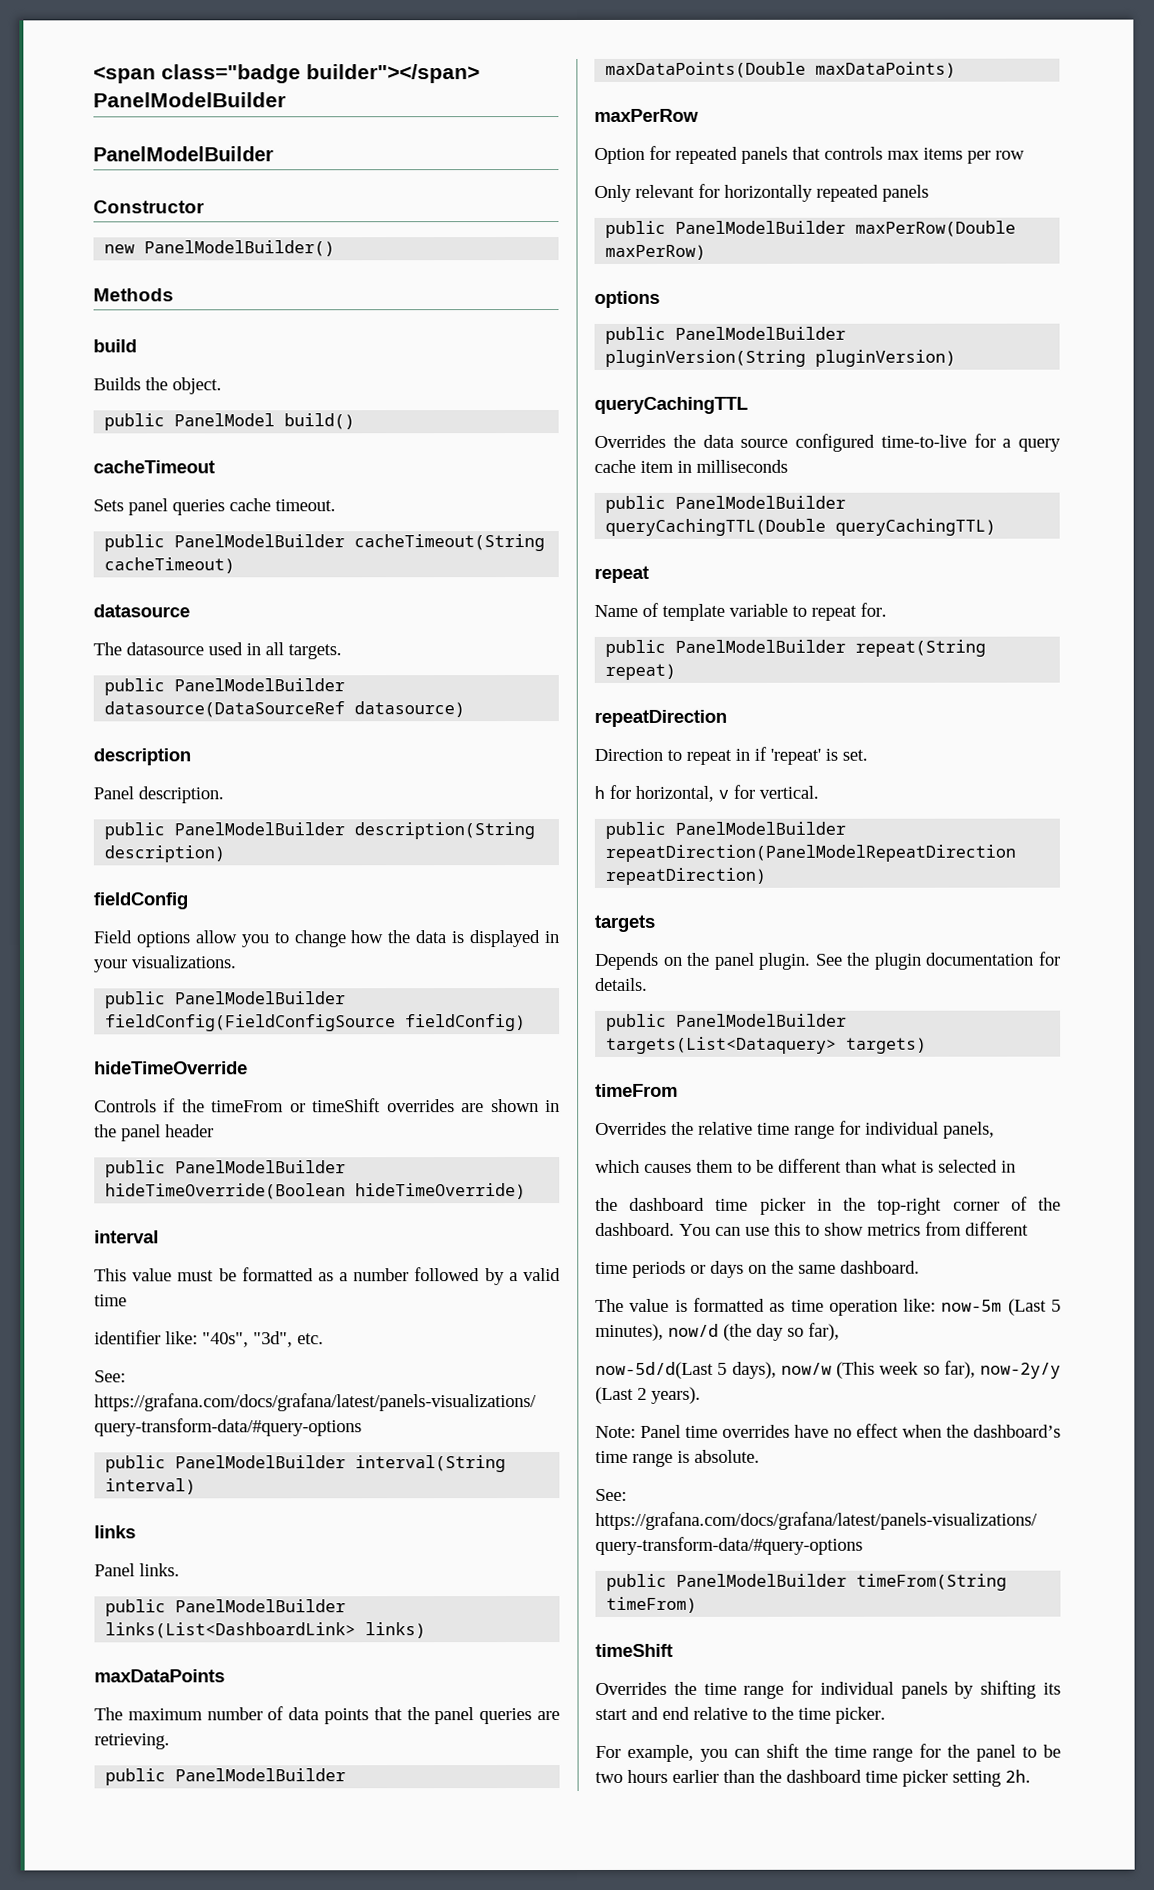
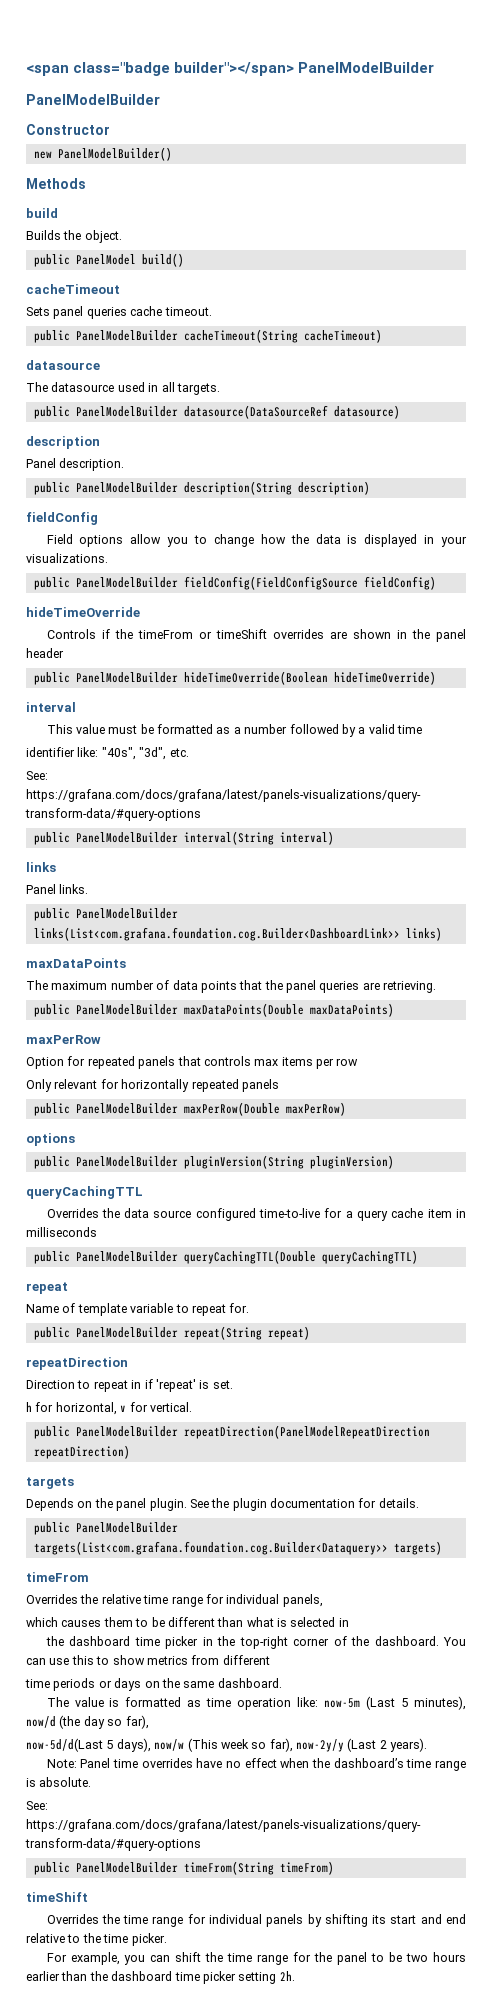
[105,1622,357,1639] links(List<DashboardLink> -> [33,927,400,941] links(List<com.grafana.foundation.cog.Builder<DashboardLink>>
[606,1036,838,1054] targets(List<Dataquery> -> [33,1541,388,1555] targets(List<com.grafana.foundation.cog.Builder<Dataquery>>

